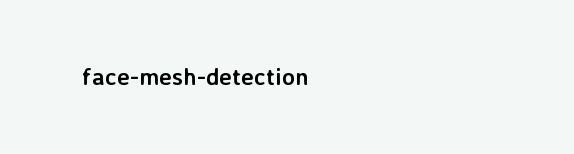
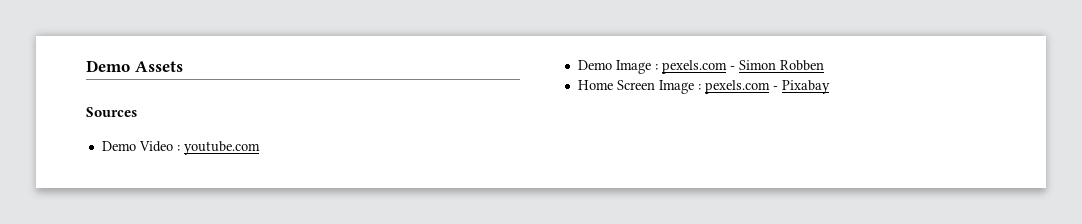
[82,68,309,85] face-mesh-detection -> [86,60,183,72] [86,107,137,117] [101,141,260,155] [577,60,824,74] [577,80,830,94] Demo Assets // Sources // Demo Video : youtube.com // Demo Image : pexels.com - Simon Robben // Home Screen Image : pexels.com - Pixabay

